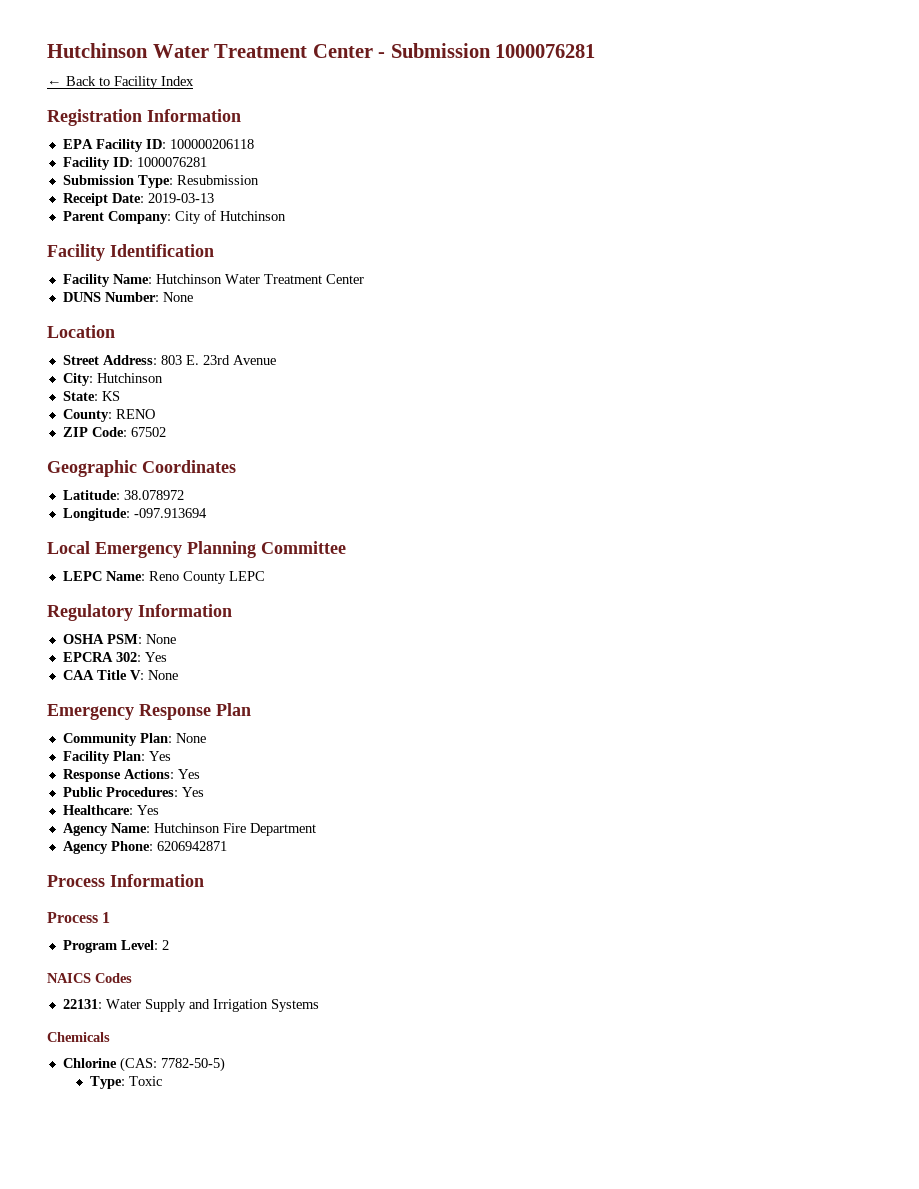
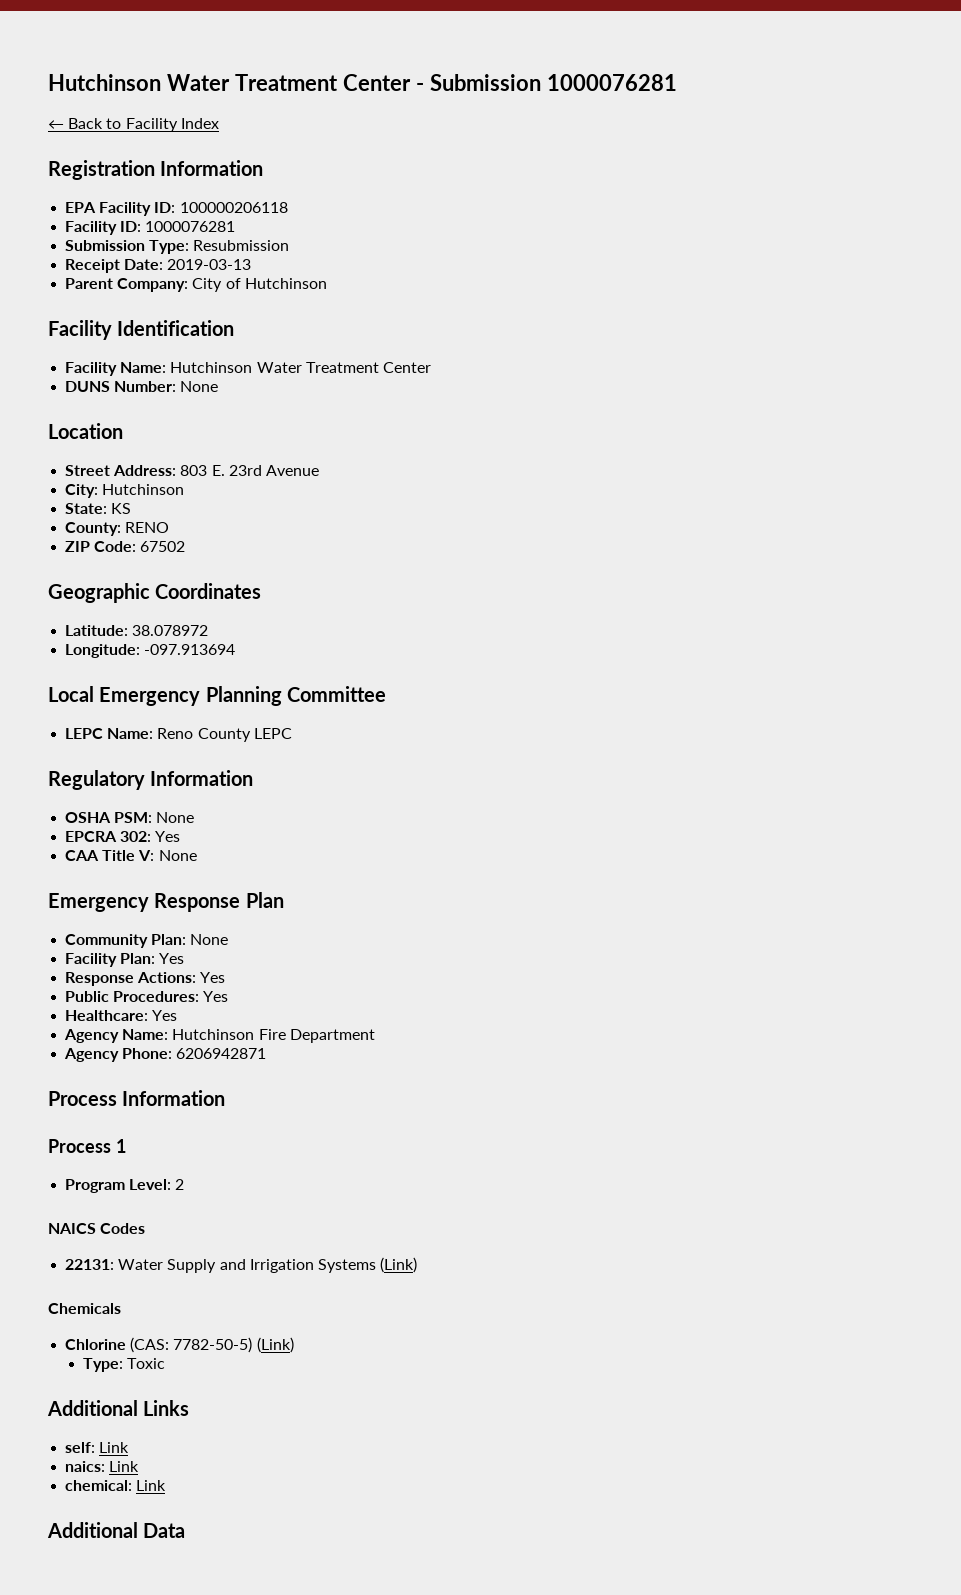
(319, 1005) none -> [380,1257,418,1273] (Link)
(225, 1064) none -> [256,1337,294,1353] (Link)
(163, 1081) none -> [47,1400,190,1416] [65,1442,130,1453] [65,1461,140,1472] [65,1480,167,1491] [47,1522,186,1538] // Additional Links // self: Link // naics: Link // chemical: Link // Additional Data

